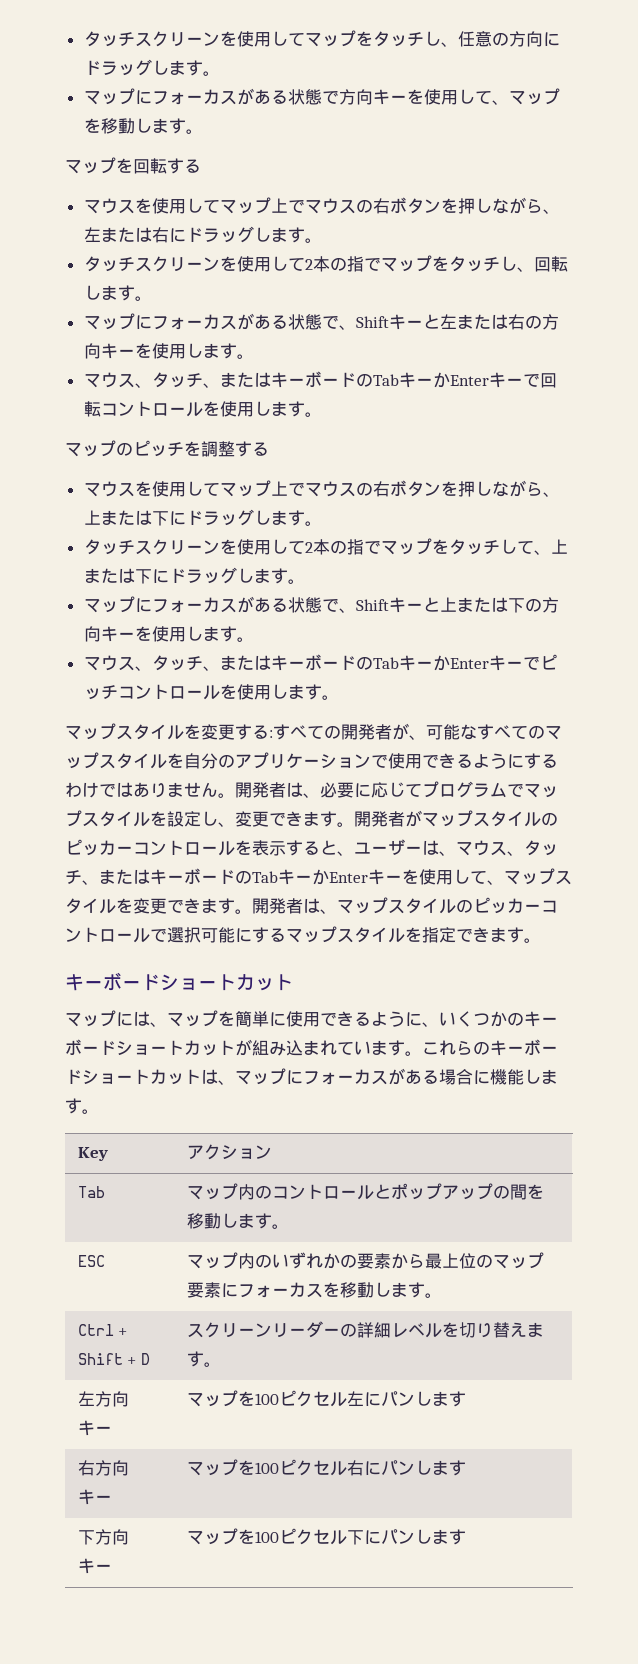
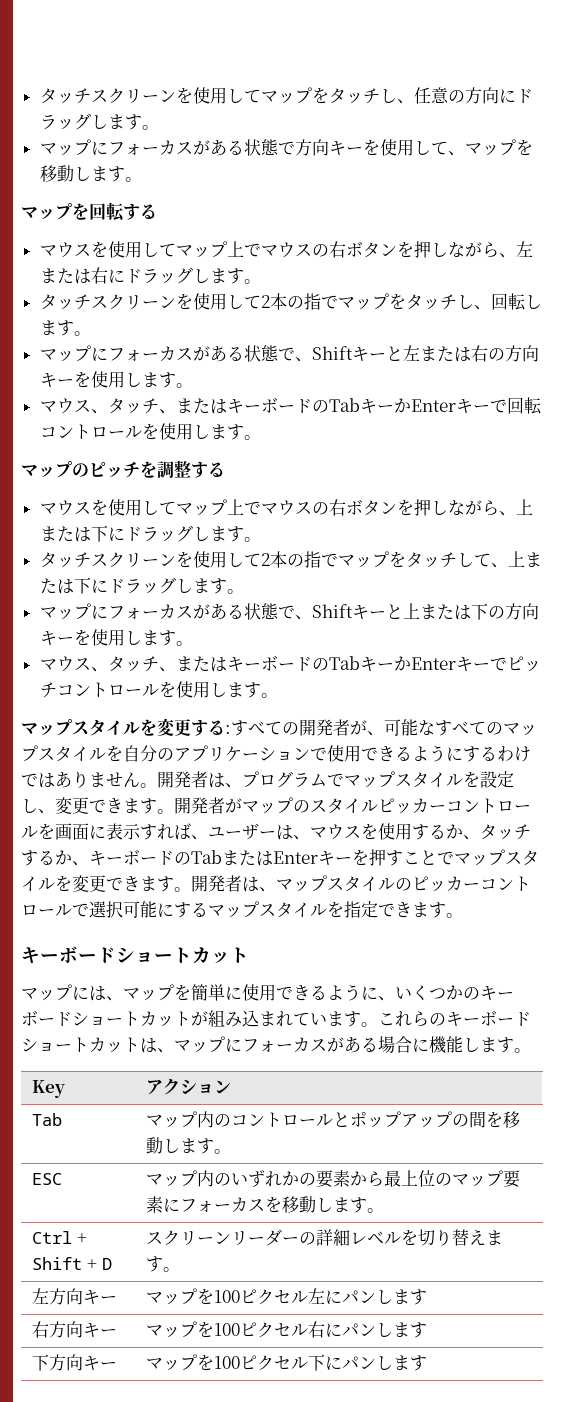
[320,782,422,798] 必要に応じて -> (242, 785) none
[473,811,558,827] スタイルの -> [293,798,378,814] のスタイル
[252,840,337,856] 表示すると -> [55,823,191,840] 画面に表示すれば
[507,840,558,856] [65,868,329,885] 、タッチ、またはキーボードのTabキーか -> [361,823,531,840] [21,849,273,866] を使用するか、タッチするか、キーボードのTabまたは
[419,869,504,885] 使用して、 -> [369,849,454,866] 押すことで

